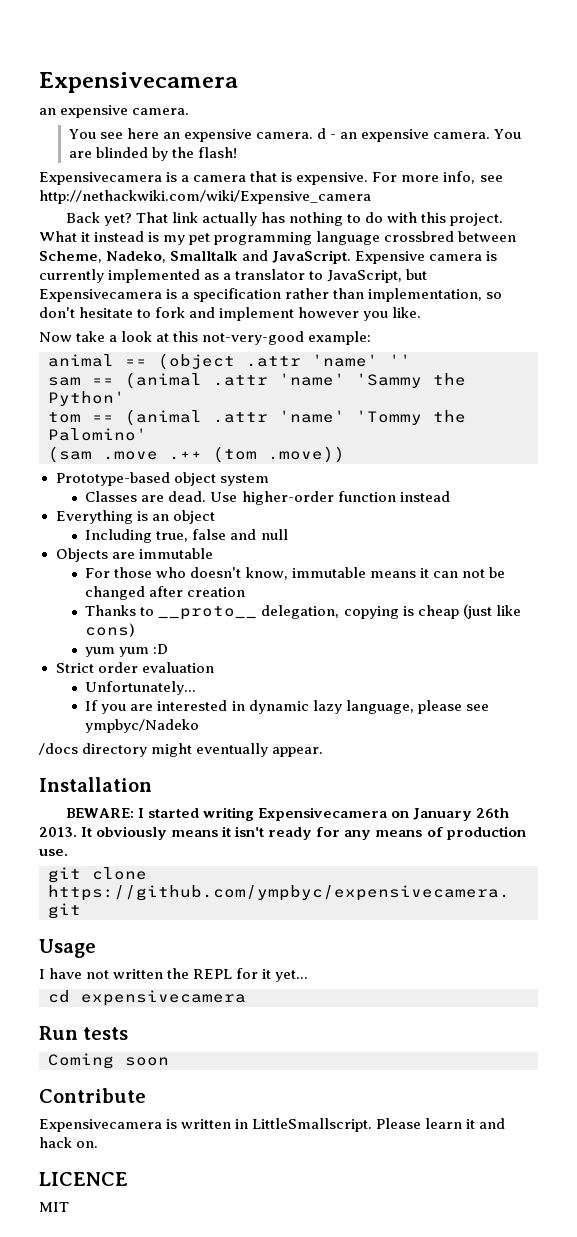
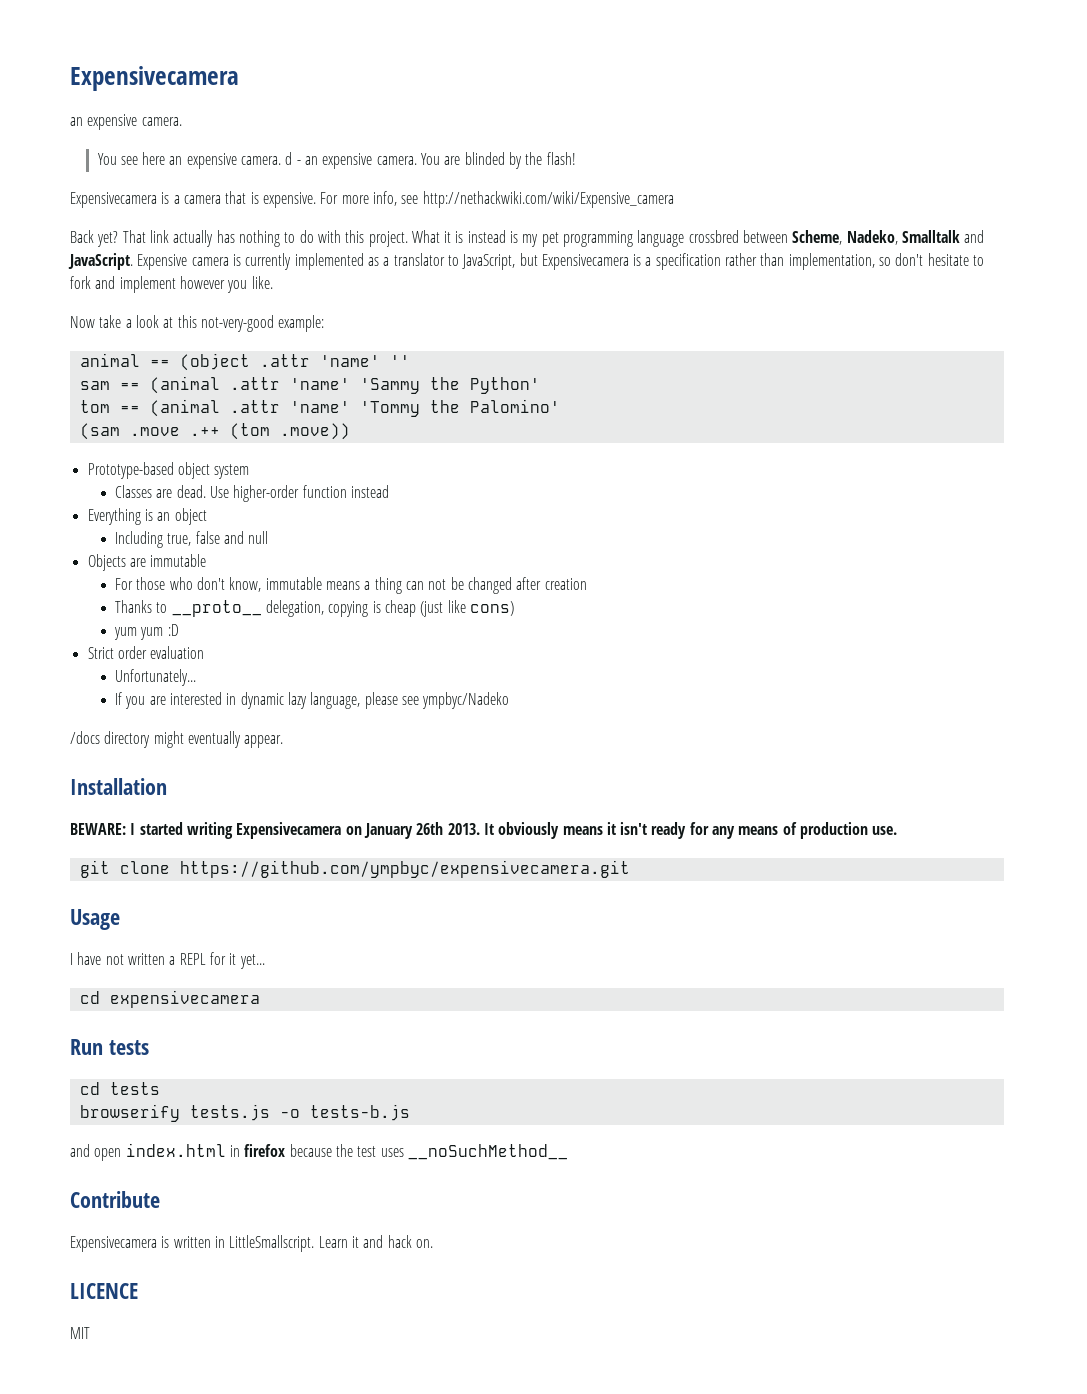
(91, 237) none -> [455,231,464,243] is
[190,567,242,578] doesn't -> [197,577,226,590] don't
[419,568,429,578] it -> [364,577,402,594] a thing
[167,968,190,979] the -> [169,956,176,965] a
[48,1053,169,1069] Coming soon -> [79,1082,160,1095] [79,1104,410,1122] [70,1143,568,1161] cd tests // browserify tests.js -o tests-b.js // and open index.html in firefox because the test uses __noSuchMethod__
[376,1118,463,1129] Please learn -> [318,1236,348,1248] Learn

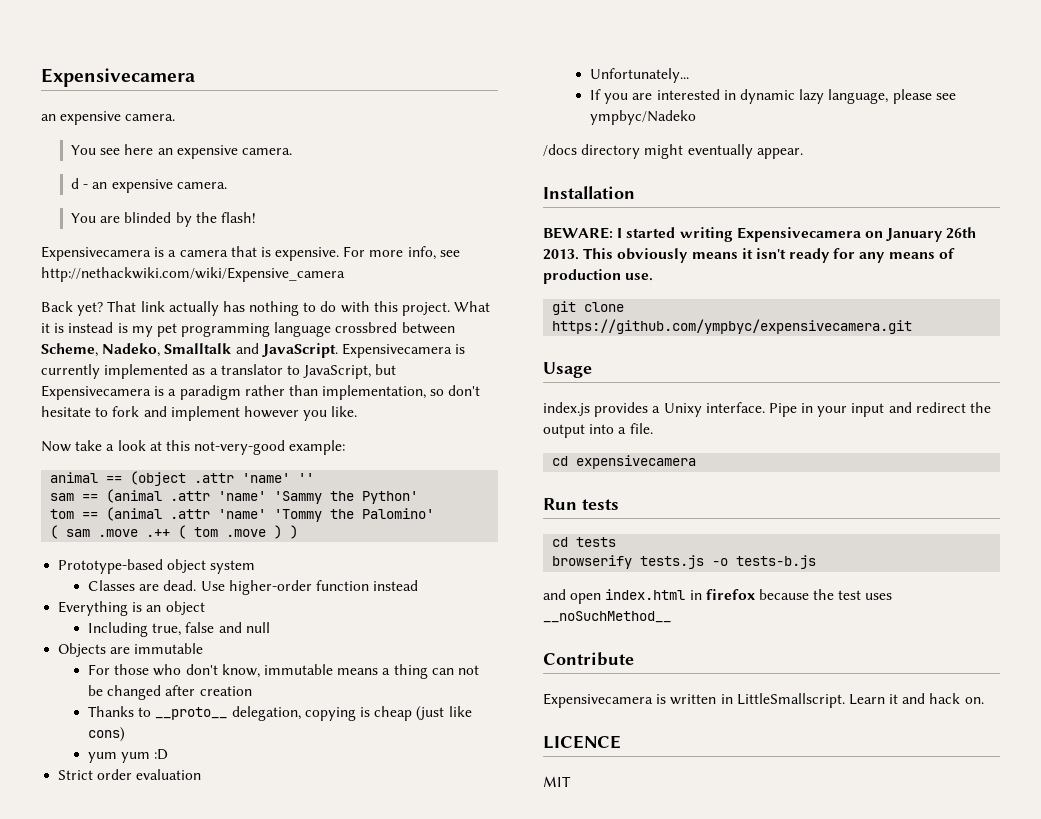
(282, 160) none -> (292, 151) //
(417, 160) none -> (227, 185) //
[137,254,229,270] Expensive camera -> [341,343,452,358] Expensivecamera
[655,253,721,270] specification -> [179,385,241,400] paradigm
[79,423,350,440] (sam .move .++ (tom .move)) -> [50,525,299,539] ( sam .move .++ ( tom .move ) )
[483,823,494,835] It -> [583,248,614,259] This
[70,952,265,969] I have not written a REPL for it yet... -> [543,402,992,417] [543,423,653,438] index.js provides a Unixy interface. Pipe in your input and redirect the output into a file.

